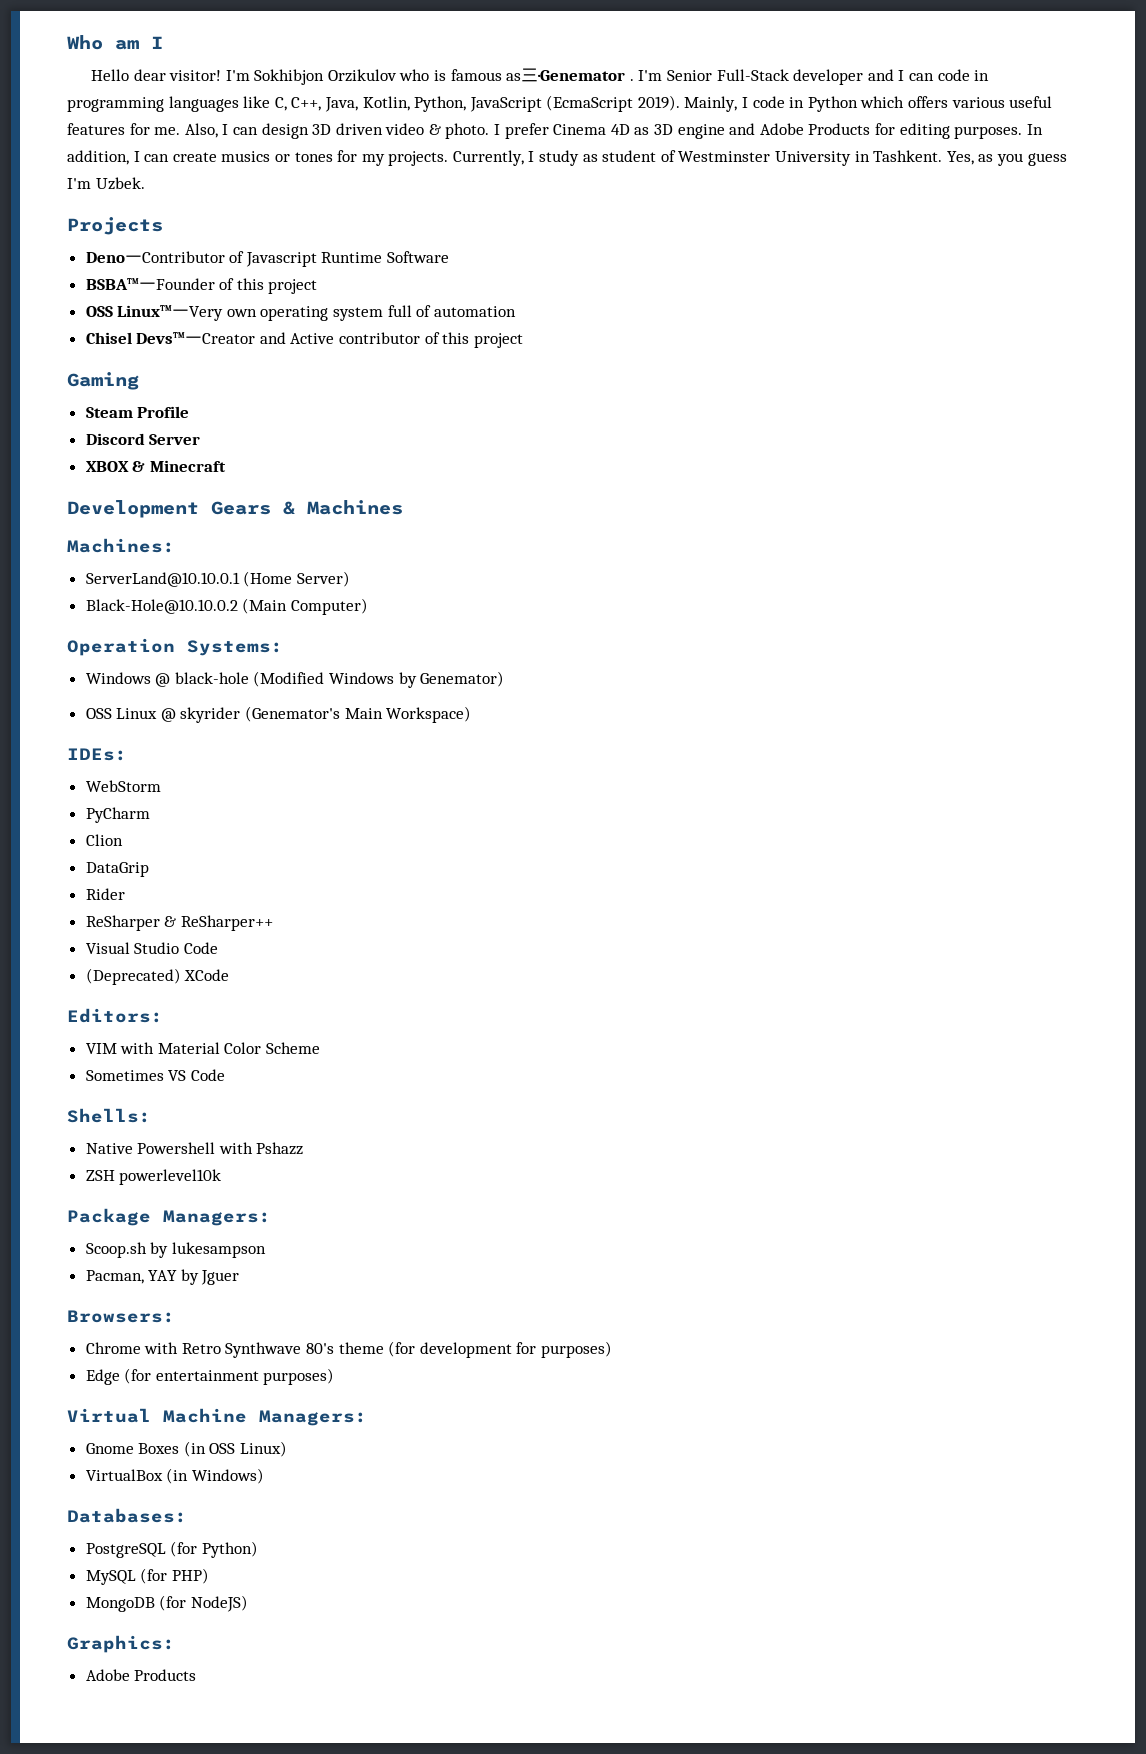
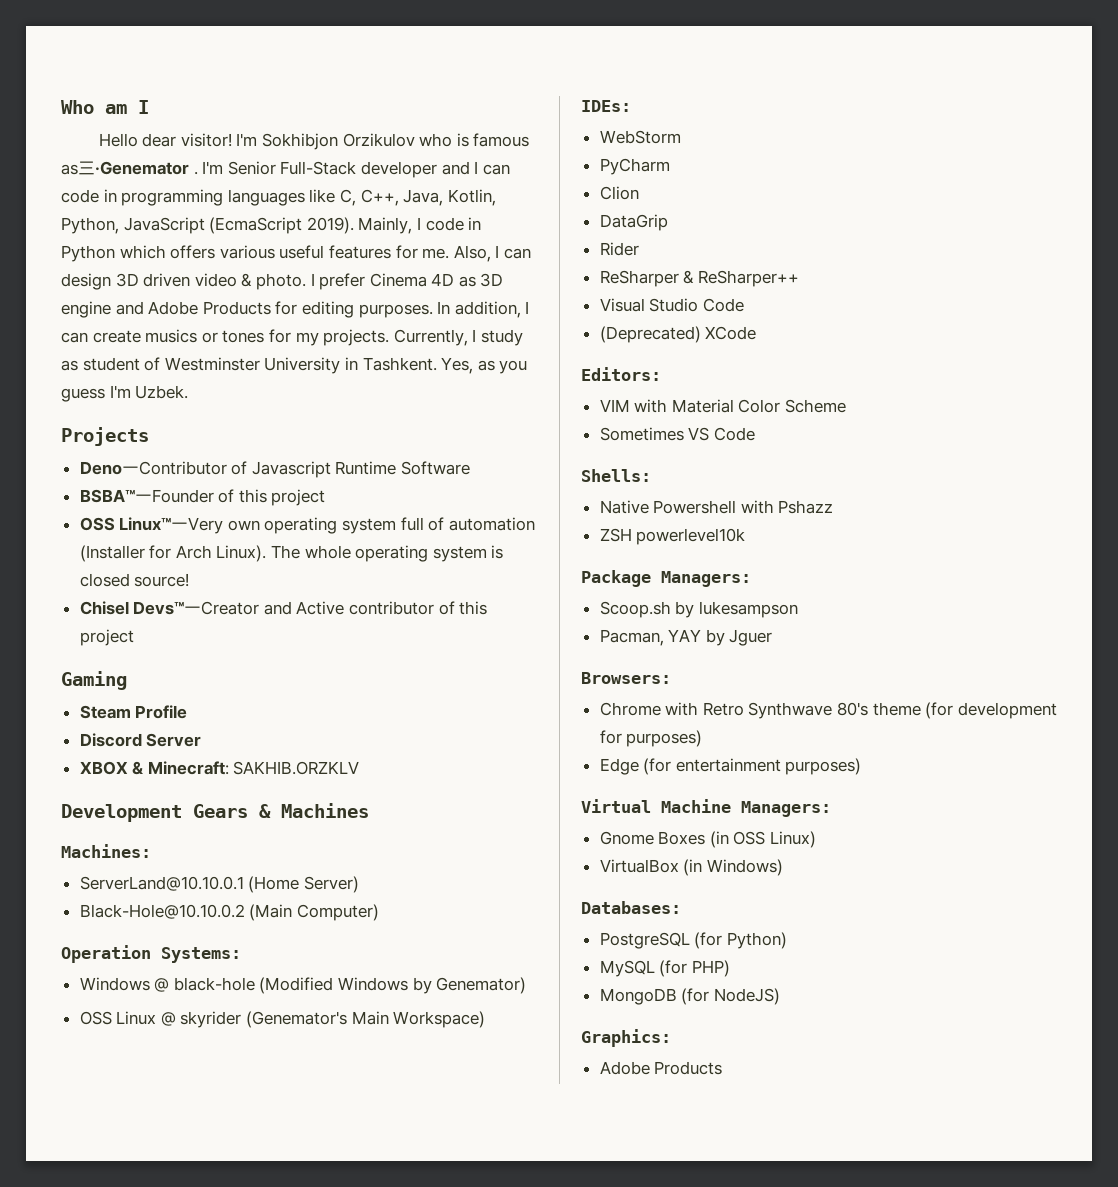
(516, 311) none -> [79,545,504,562] [79,573,190,587] (Installer for Arch Linux). The whole operating system is closed source!
[149,460,226,472] Minecraft -> [147,761,360,775] Minecraft: SAKHIB.ORZKLV

